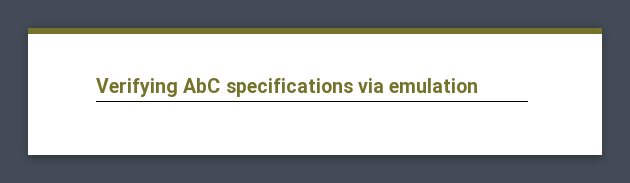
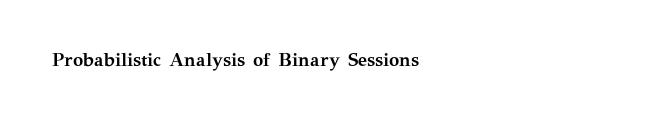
[96,78,479,97] Verifying AbC specifications via emulation -> [52,52,419,71] Probabilistic Analysis of Binary Sessions

